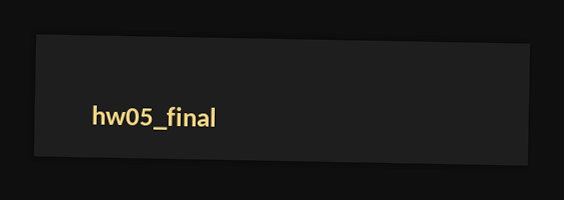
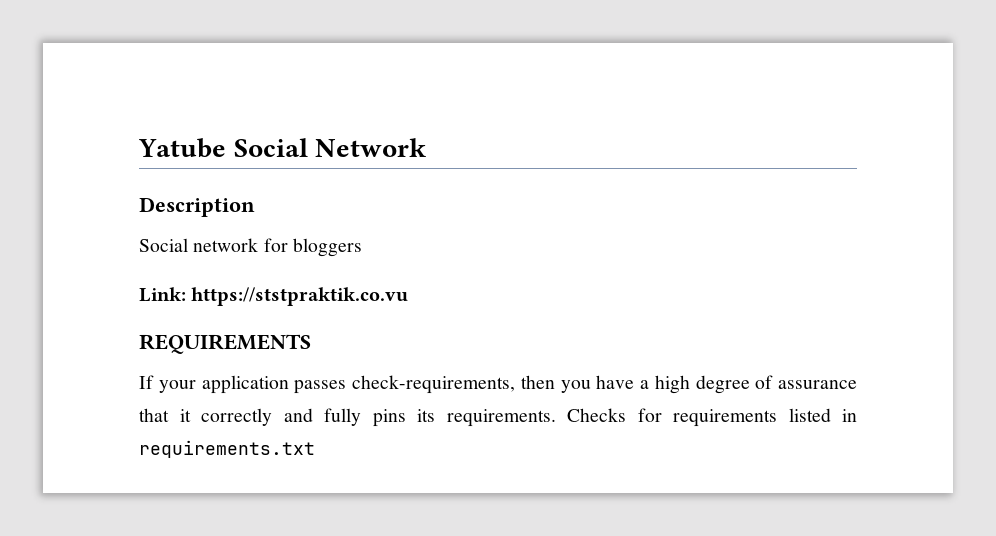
[91,105,217,131] hw05_final -> [138,138,427,158] [139,197,255,217] [139,238,362,257] [139,287,409,306] [139,334,311,354] [139,375,857,394] [139,408,857,427] [139,440,315,458] Yatube Social Network // Description // Social network for bloggers // Link: https://ststpraktik.co.vu // REQUIREMENTS // If your application passes check-requirements, then you have a high degree of assurance that it correctly and fully pins its requirements. Checks for requirements listed in requirements.txt

